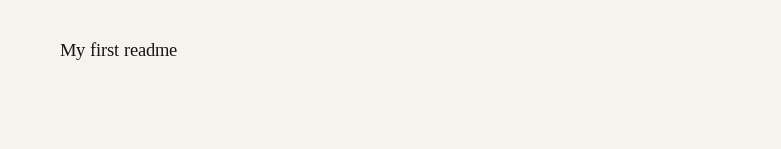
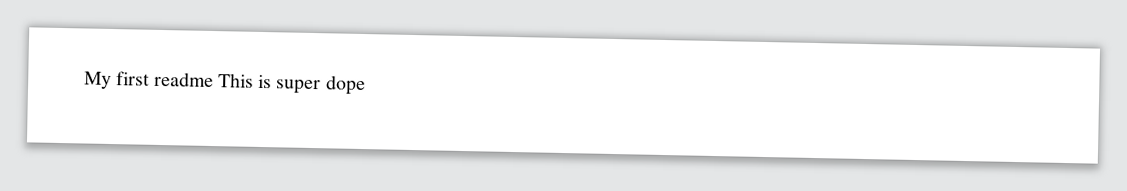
(177, 49) none -> [217,73,366,96] This is super dope

